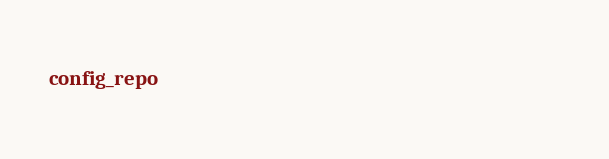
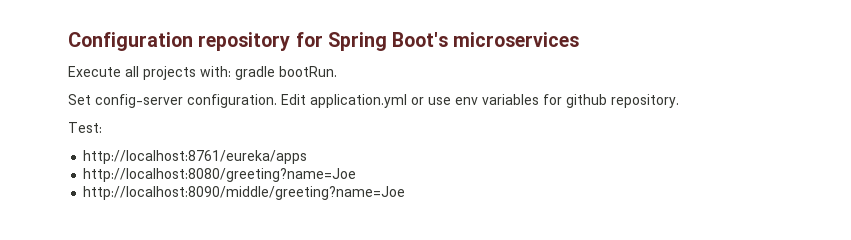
[49,71,158,89] config_repo -> [68,32,580,51] [68,66,337,80] [68,94,679,108] [68,122,102,133] [83,150,308,164] [83,168,357,182] [83,186,406,200] Configuration repository for Spring Boot's microservices // Execute all projects with: gradle bootRun. // Set config-server configuration. Edit application.yml or use env variables for github repository. // Test: // http://localhost:8761/eureka/apps // http://localhost:8080/greeting?name=Joe // http://localhost:8090/middle/greeting?name=Joe

